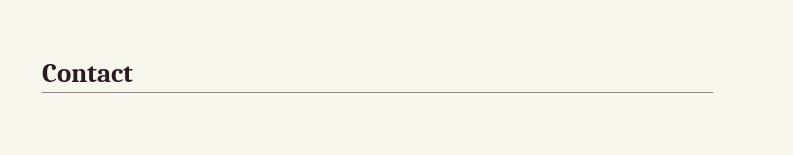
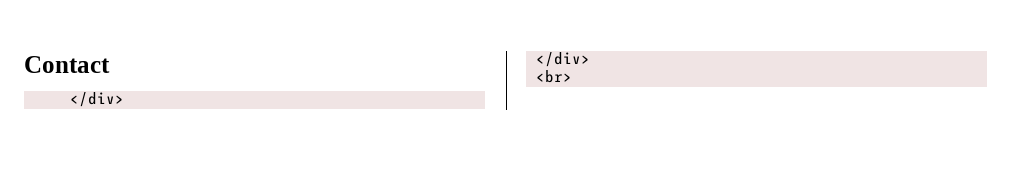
(133, 73) none -> [69,92,124,107] [535,52,590,67] [535,70,572,83] // </div> // </div> // <br>

